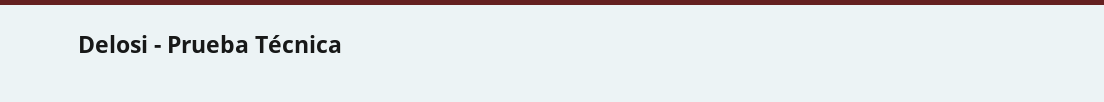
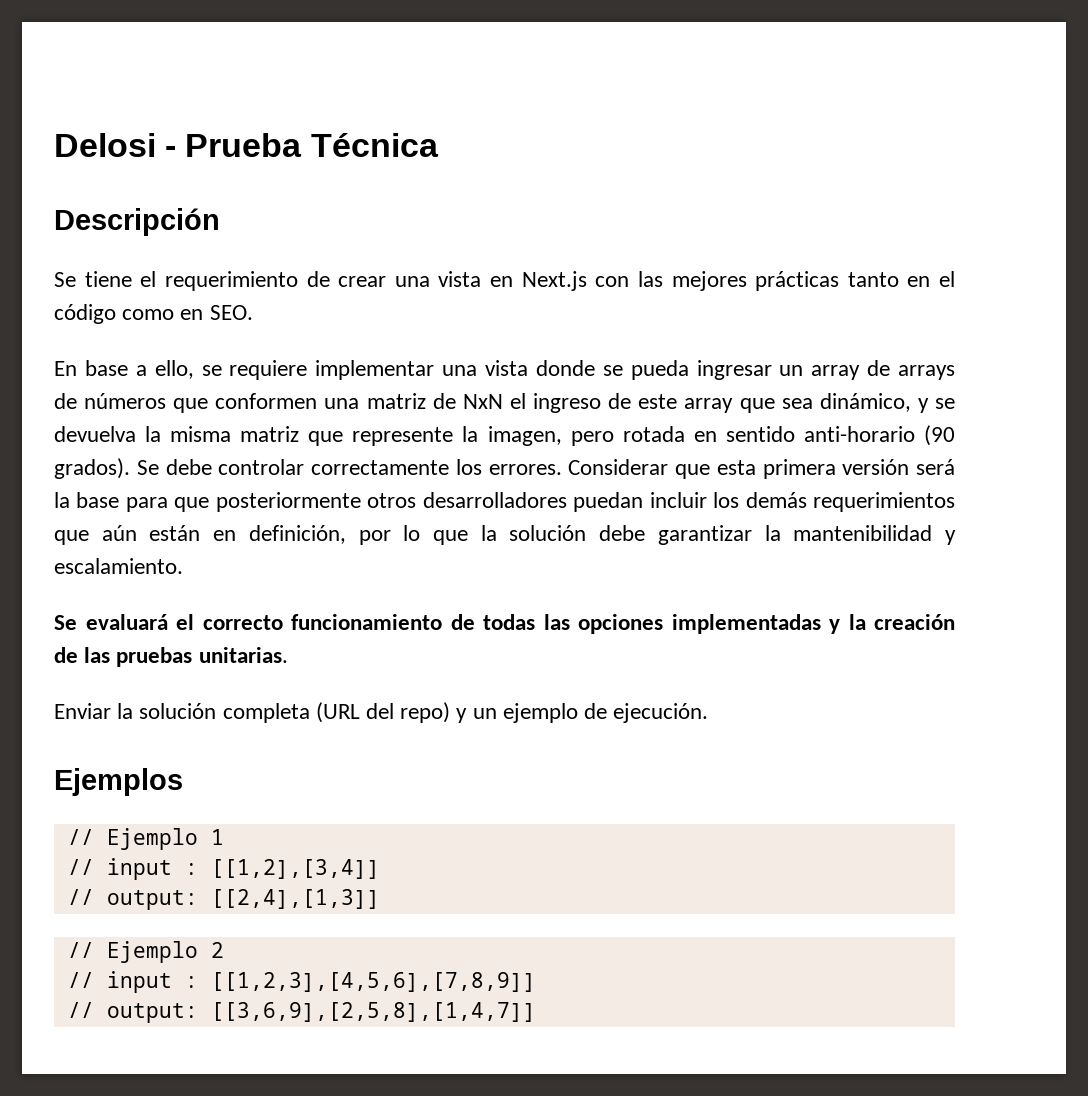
(343, 44) none -> [54,208,220,236] [54,271,955,291] [54,304,253,324] [54,360,955,380] [54,393,956,413] [54,425,956,446] [54,458,955,479] [54,492,956,512] [54,525,956,545] [54,558,183,574] [54,614,955,634] [54,647,288,667] [54,702,709,723] [54,768,183,796] [67,828,224,850] [67,858,380,880] [67,889,380,910] [67,941,224,963] [67,971,536,993] [67,1002,536,1023] // Descripción // Se tiene el requerimiento de crear una vista en Next.js con las mejores prácticas tanto en el código como en SEO. // En base a ello, se requiere implementar una vista donde se pueda ingresar un array de arrays de números que conformen una matriz de NxN el ingreso de este array que sea dinámico, y se devuelva la misma matriz que represente la imagen, pero rotada en sentido anti-horario (90 grados). Se debe controlar correctamente los errores. Considerar que esta primera versión será la base para que posteriormente otros desarrolladores puedan incluir los demás requerimientos que aún están en definición, por lo que la solución debe garantizar la mantenibilidad y escalamiento. // Se evaluará el correcto funcionamiento de todas las opciones implementadas y la creación de las pruebas unitarias. // Enviar la solución completa (URL del repo) y un ejemplo de ejecución. // Ejemplos // // Ejemplo 1 // // input : [[1,2],[3,4]] // // output: [[2,4],[1,3]] // // Ejemplo 2 // // input : [[1,2,3],[4,5,6],[7,8,9]] // // output: [[3,6,9],[2,5,8],[1,4,7]]

